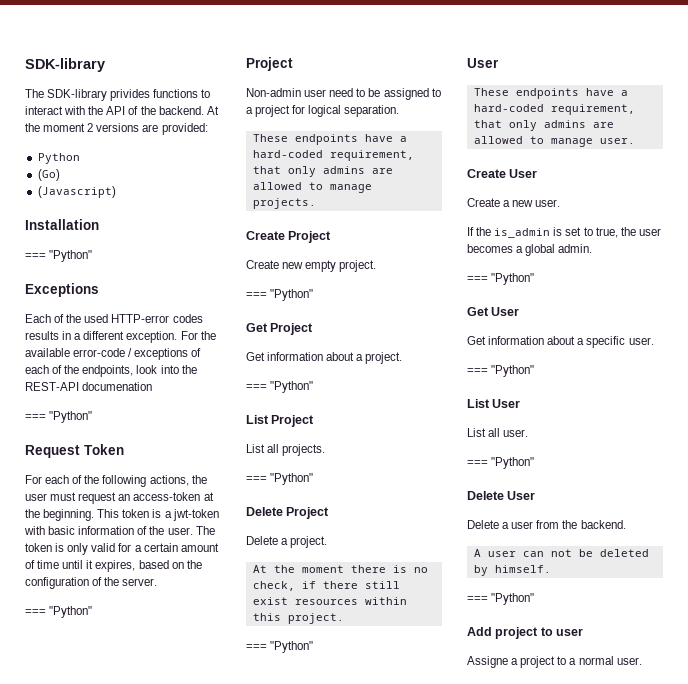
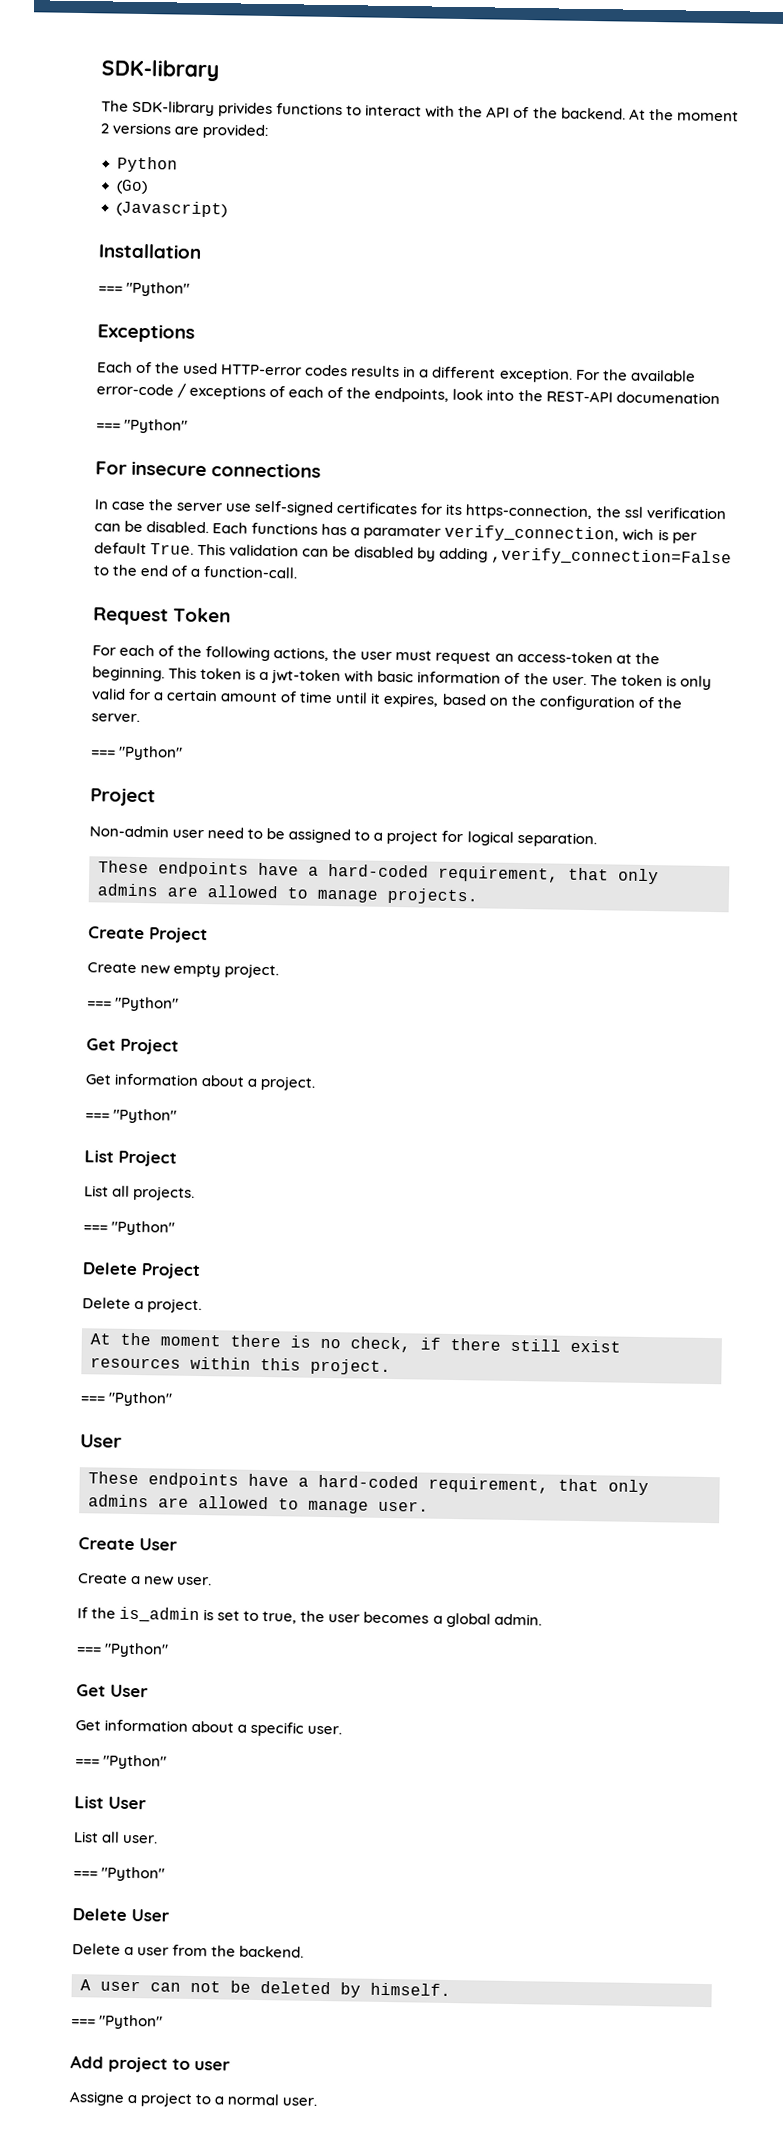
(93, 417) none -> [95,460,322,478] [94,499,726,521] [94,520,697,544] [94,542,733,567] [93,564,298,579] // For insecure connections // In case the server use self-signed certificates for its https-connection, the ssl verification can be disabled. Each functions has a paramater verify_connection, wich is per default True. This validation can be disabled by adding ,verify_connection=False to the end of a function-call.

